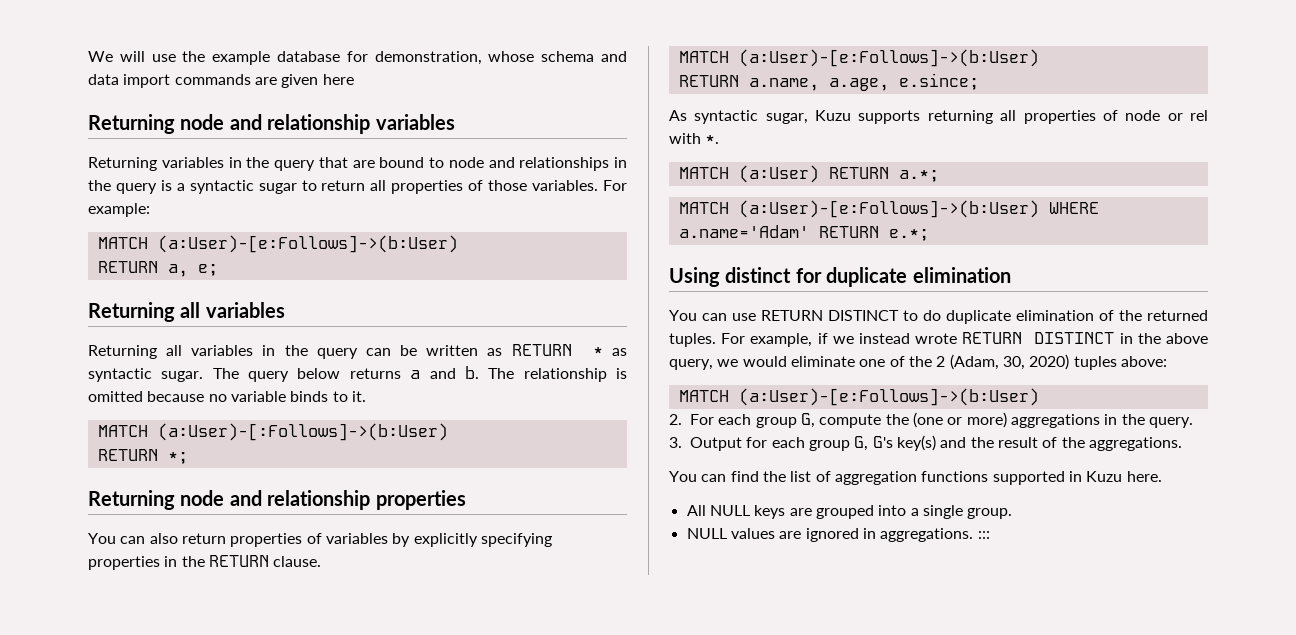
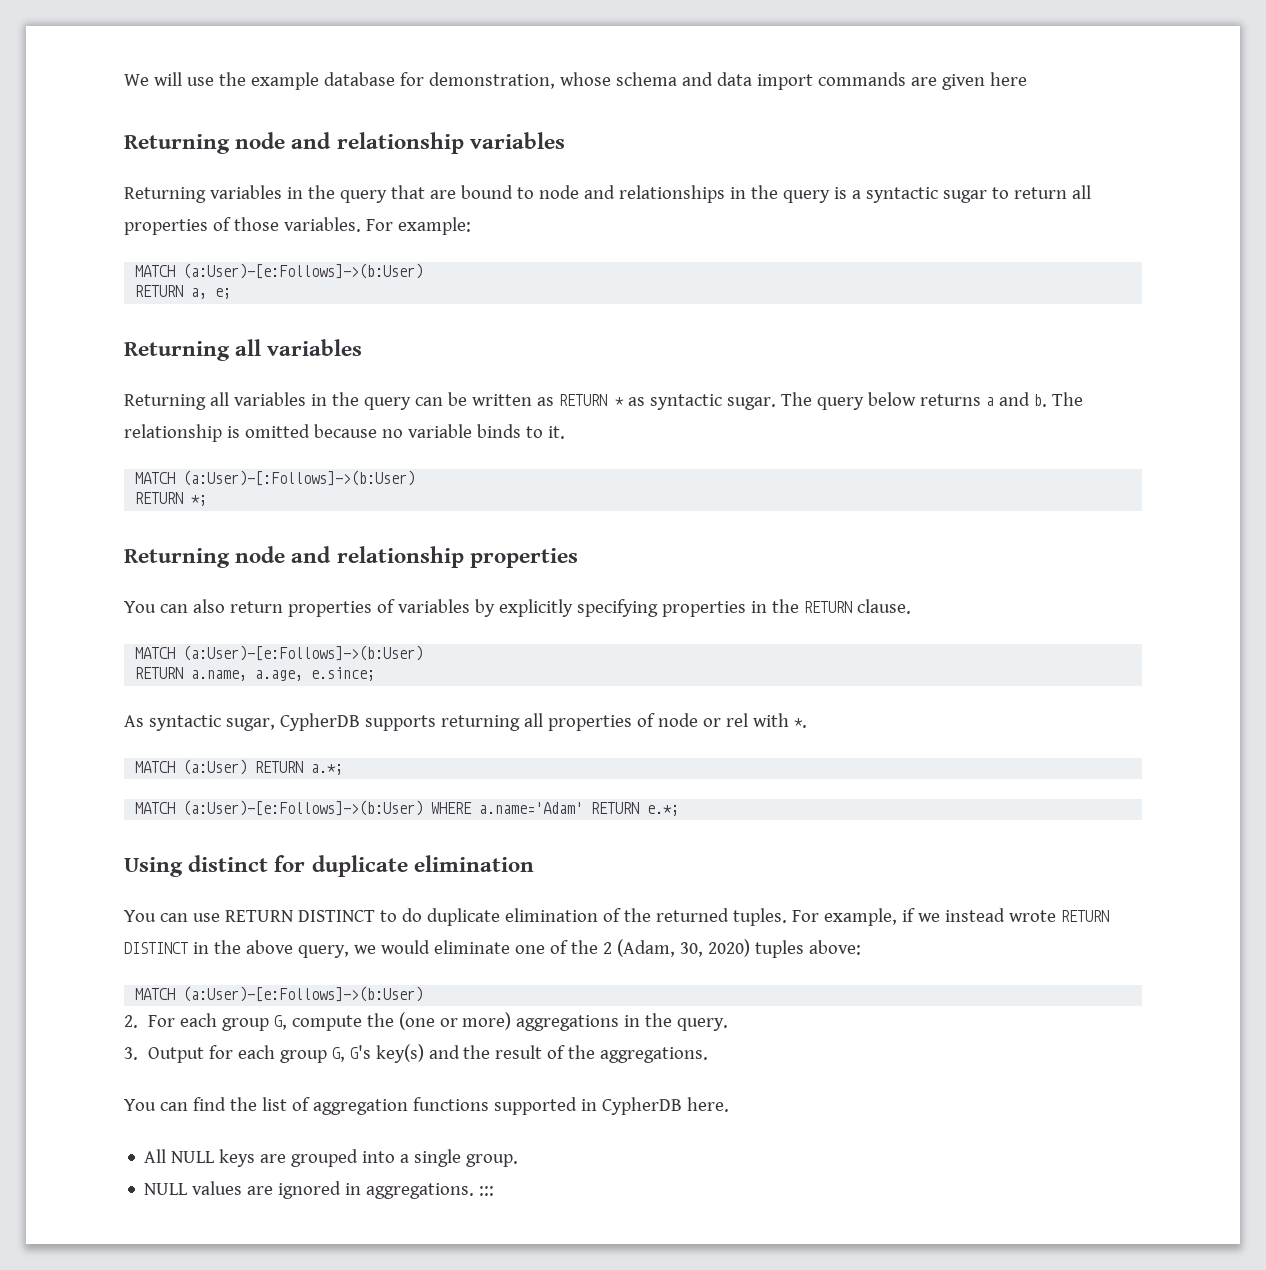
[815,110,852,121] Kuzu -> [279,713,360,731] CypherDB
[1086,471,1123,482] Kuzu -> [601,1097,682,1115] CypherDB

